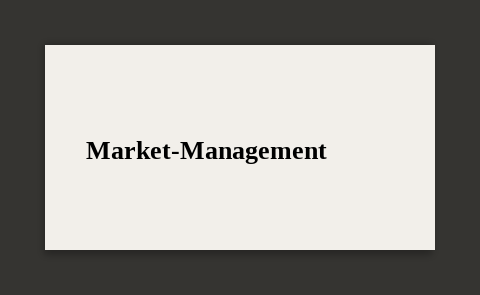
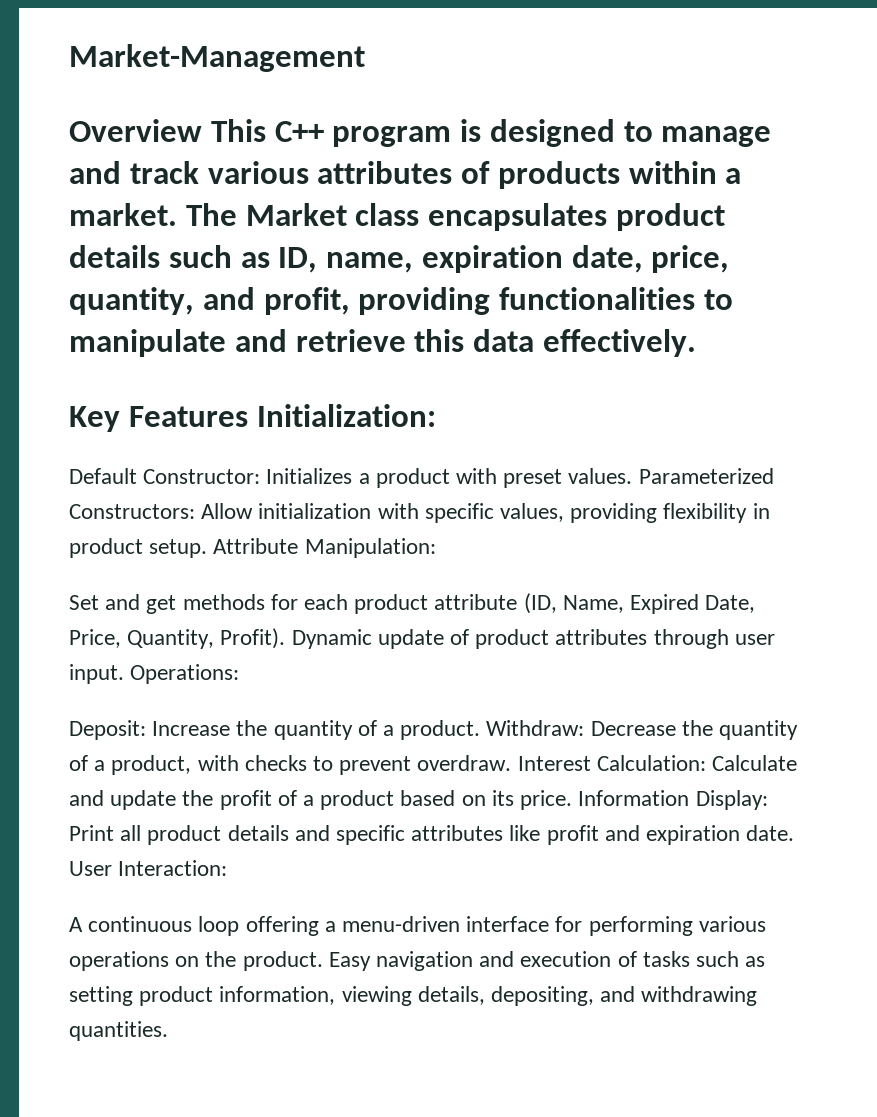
(327, 152) none -> [69,119,772,147] [69,161,742,189] [69,203,725,231] [69,245,730,273] [69,287,733,315] [69,329,696,357] [69,404,436,432] [69,468,774,488] [69,503,770,523] [69,538,436,558] [69,593,756,614] [69,628,775,649] [69,664,240,684] [69,720,799,740] [69,755,798,775] [69,790,768,810] [69,825,795,845] [69,860,228,876] [69,916,766,936] [69,951,766,971] [69,986,758,1006] [69,1021,168,1041] // Overview This C++ program is designed to manage and track various attributes of products within a market. The Market class encapsulates product details such as ID, name, expiration date, price, quantity, and profit, providing functionalities to manipulate and retrieve this data effectively. // Key Features Initialization: // Default Constructor: Initializes a product with preset values. Parameterized Constructors: Allow initialization with specific values, providing flexibility in product setup. Attribute Manipulation: // Set and get methods for each product attribute (ID, Name, Expired Date, Price, Quantity, Profit). Dynamic update of product attributes through user input. Operations: // Deposit: Increase the quantity of a product. Withdraw: Decrease the quantity of a product, with checks to prevent overdraw. Interest Calculation: Calculate and update the profit of a product based on its price. Information Display: Print all product details and specific attributes like profit and expiration date. User Interaction: // A continuous loop offering a menu-driven interface for performing various operations on the product. Easy navigation and execution of tasks such as setting product information, viewing details, depositing, and withdrawing quantities.

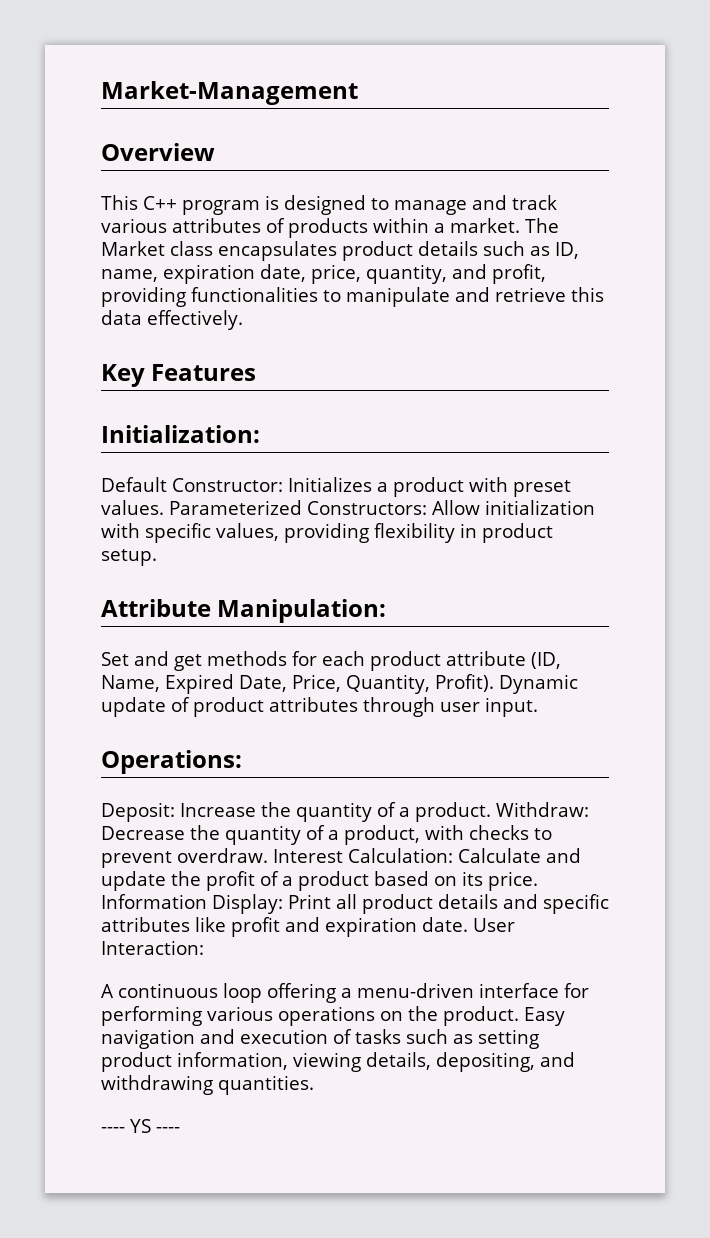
(202, 130) none -> (215, 152) //
(248, 416) none -> (257, 372) //
(208, 548) none -> (157, 557) //
(124, 674) none -> (538, 707) //
(168, 1031) none -> [101,1119,180,1133] // ---- YS ----

